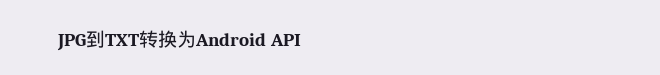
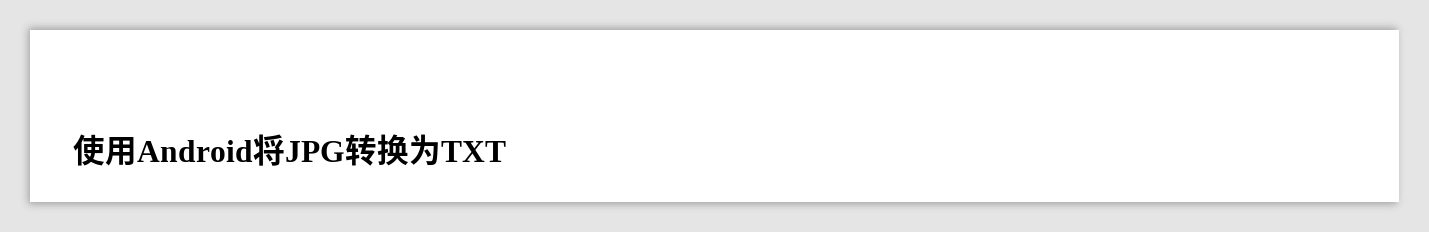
[57,30,301,51] JPG到TXT转换为Android API -> [73,134,506,166] 使用Android将JPG转换为TXT

